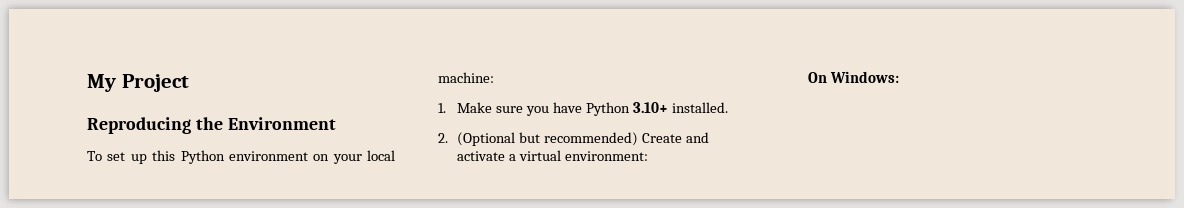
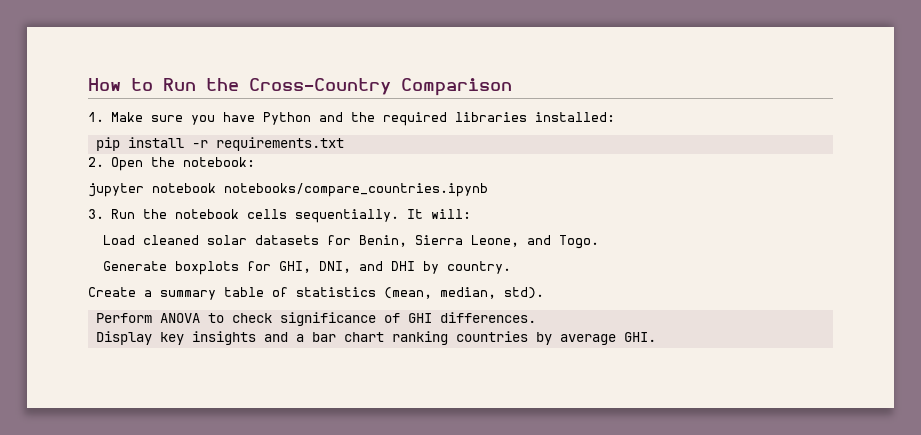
[87,74,189,92] [87,117,336,134] [87,150,395,164] [438,72,494,83] My Project // Reproducing the Environment // To set up this Python environment on your local machine: -> [88,78,512,96] How to Run the Cross-Country Comparison
[632,102,728,113] [438,132,709,146] [457,150,648,161] [808,71,900,83] 3.10+ installed. // 2. (Optional but recommended) Create and activate a virtual environment: // On Windows: -> [318,112,615,126] [95,137,344,151] [88,157,255,171] [88,183,488,197] [88,209,471,223] [103,235,600,249] [103,261,512,275] [88,287,544,300] [95,312,536,326] [95,331,656,345] and the required libraries installed: // pip install -r requirements.txt // 2. Open the notebook: // jupyter notebook notebooks/compare_countries.ipynb // 3. Run the notebook cells sequentially. It will: // Load cleaned solar datasets for Benin, Sierra Leone, and Togo. // Generate boxplots for GHI, DNI, and DHI by country. // Create a summary table of statistics (mean, median, std). // Perform ANOVA to check significance of GHI differences. // Display key insights and a bar chart ranking countries by average GHI.

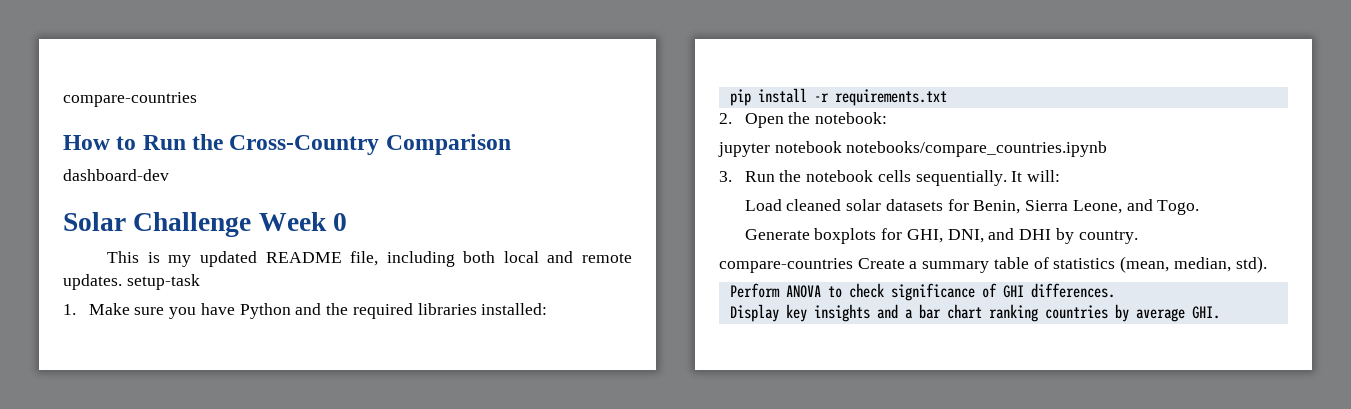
(88, 84) none -> [63,92,197,107] compare-countries //
(512, 87) none -> [63,169,169,181] [63,212,348,237] [107,251,632,267] [63,274,200,290] // dashboard-dev // Solar Challenge Week 0 // This is my updated README file, including both local and remote updates. setup-task
(512, 267) none -> [719,258,853,273] compare-countries

